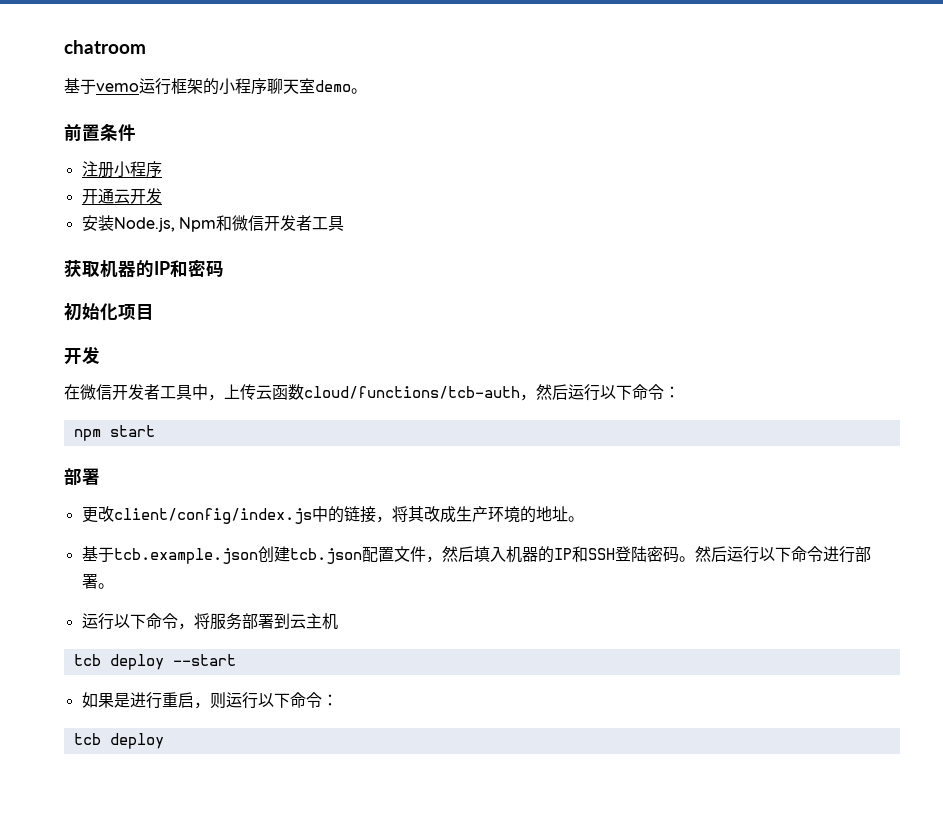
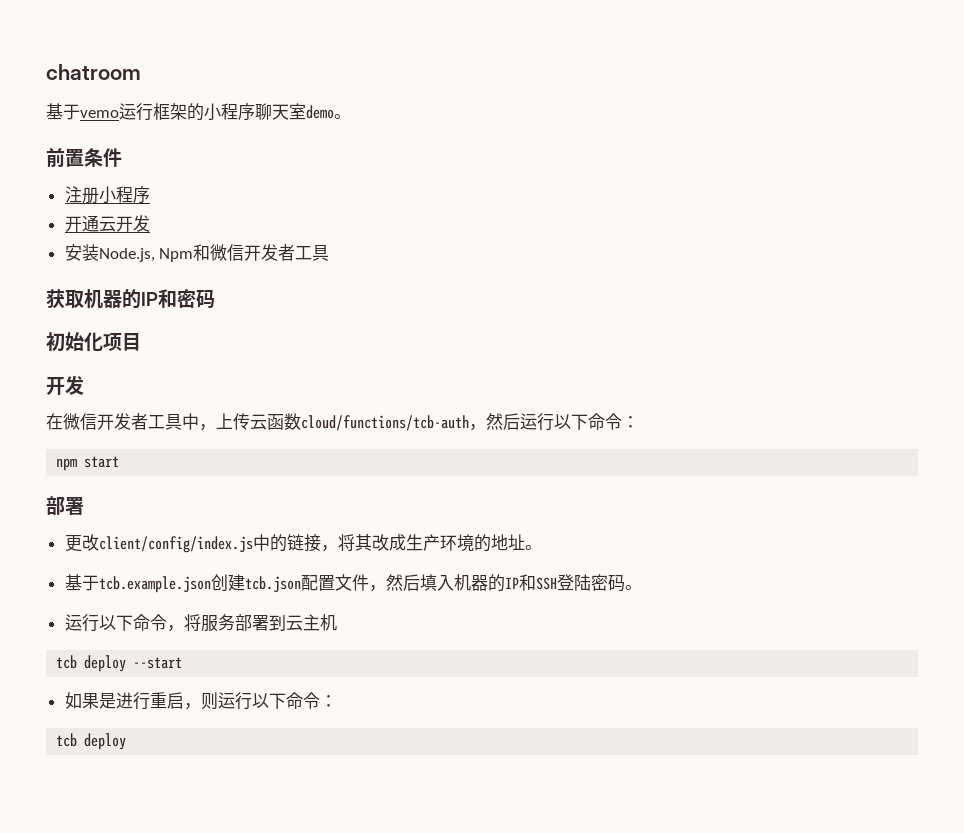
[694,546,871,563] [81,574,114,589] 然后运行以下命令进行部署。 -> (642, 587) none

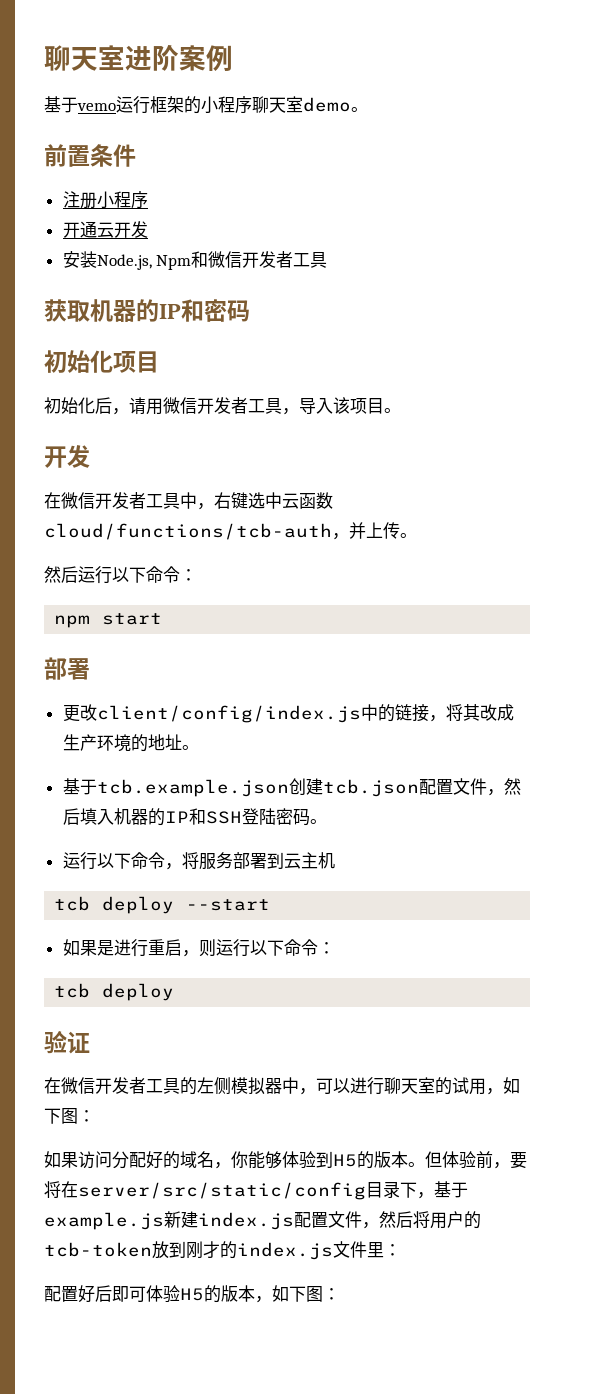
[46,64,141,80] chatroom -> [44,44,233,71] 聊天室进阶案例
(141, 342) none -> [44,397,401,415] // 初始化后，请用微信开发者工具，导入该项目。
[216,413,250,430] 上传 -> [214,492,282,509] 右键选中
(486, 427) none -> [349,522,417,539] 并上传。 //
(127, 741) none -> [44,1030,90,1054] [44,1077,520,1095] [44,1108,95,1124] [44,1151,527,1169] [44,1181,468,1200] [44,1211,481,1230] [44,1241,401,1260] [44,1285,340,1303] // 验证 // 在微信开发者工具的左侧模拟器中，可以进行聊天室的试用，如下图： // 如果访问分配好的域名，你能够体验到H5的版本。但体验前，要将在server/src/static/config目录下，基于example.js新建index.js配置文件，然后将用户的tcb-token放到刚才的index.js文件里： // 配置好后即可体验H5的版本，如下图：

